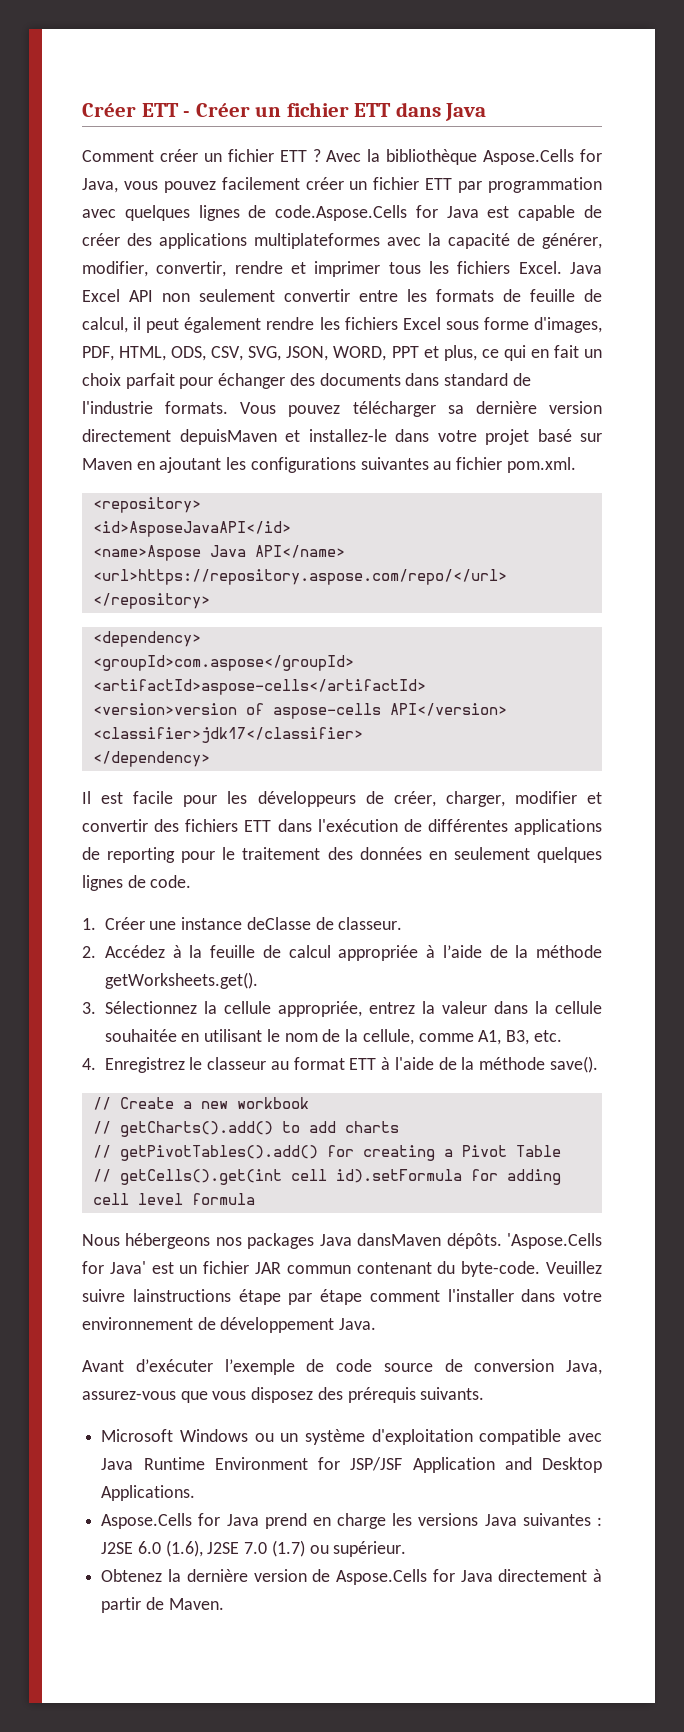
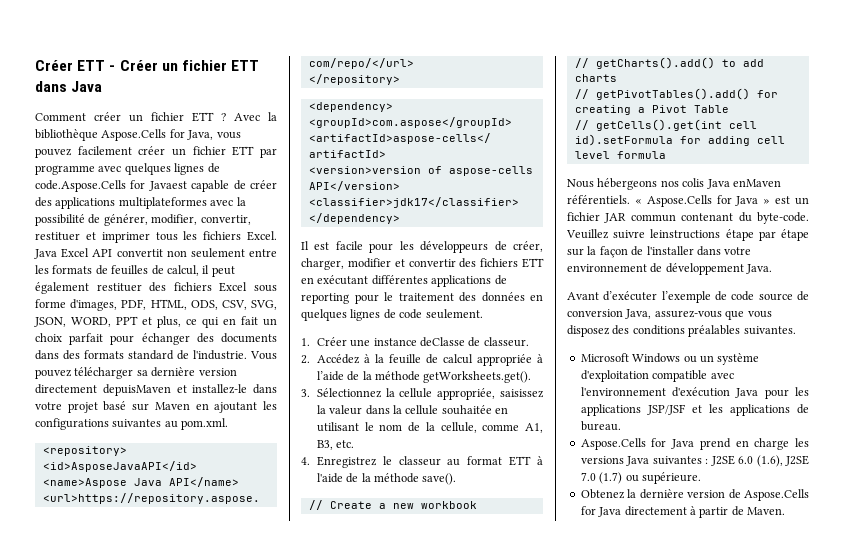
[488,177,603,193] programmation -> [35,165,95,175] programme
[446,206,510,218] Java est -> [148,181,187,191] Javaest
[448,233,510,249] capacité -> [35,214,85,226] possibilité
[234,261,283,274] rendre -> [35,232,80,241] restituer
(153, 296) none -> [116,249,163,257] convertit
[284,289,350,302] convertir -> (245, 253) none
[530,289,575,302] feuille -> [111,265,149,275] feuilles
[266,317,340,330] rendre les -> [96,282,167,292] restituer des
[444,373,531,386] [82,401,229,414] standard de l'industrie formats. -> [63,350,247,360] des formats standard de l'industrie.
[456,457,503,470] fichier -> (178, 424) none
[277,819,422,832] dans l'exécution de -> [301,275,369,285] en exécutant
[453,847,602,863] [82,875,192,891] seulement quelques lignes de code. -> [301,309,483,321] quelques lignes de code seulement.
[368,1002,415,1014] entrez -> [500,389,544,398] saisissez
[247,1233,603,1249] [82,1261,146,1274] packages Java dansMaven dépôts. 'Aspose.Cells for Java' -> [682,178,781,189] [567,195,771,207] colis Java enMaven référentiels. « Aspose.Cells for Java »
[132,1289,231,1302] lainstructions -> [650,229,721,239] leinstructions
[369,1290,440,1302] comment -> [567,246,644,258] sur la façon de
[347,1387,485,1403] prérequis suivants. -> [632,325,796,337] conditions préalables suivantes.
[101,1457,602,1473] [101,1485,196,1501] Java Runtime Environment for JSP/JSF Application and Desktop Applications. -> [580,387,809,399] [580,404,809,416] [580,421,621,431] l'environnement d'exécution Java pour les applications JSP/JSF et les applications de bureau.
[333,1541,407,1557] supérieur. -> [641,472,701,484] supérieure.

